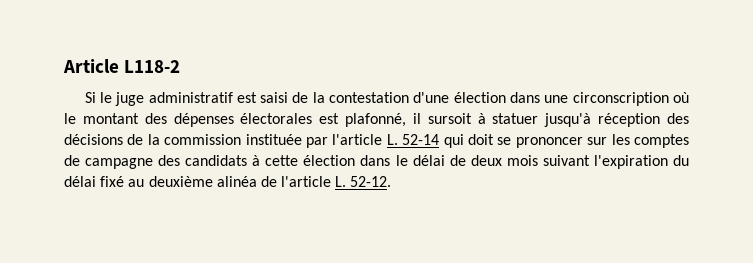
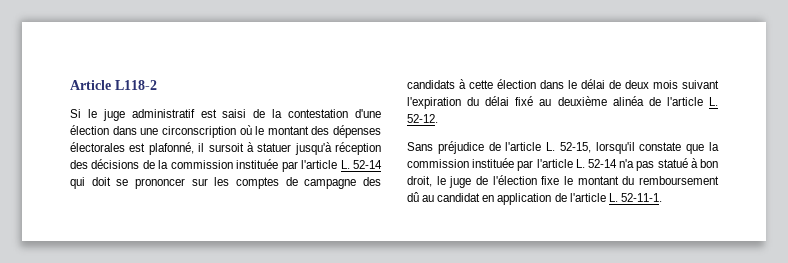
(392, 181) none -> [407,141,719,154] [407,158,718,171] [407,175,719,188] [407,192,662,205] // Sans préjudice de l'article L. 52-15, lorsqu'il constate que la commission instituée par l'article L. 52-14 n'a pas statué à bon droit, le juge de l'élection fixe le montant du remboursement dû au candidat en application de l'article L. 52-11-1.

